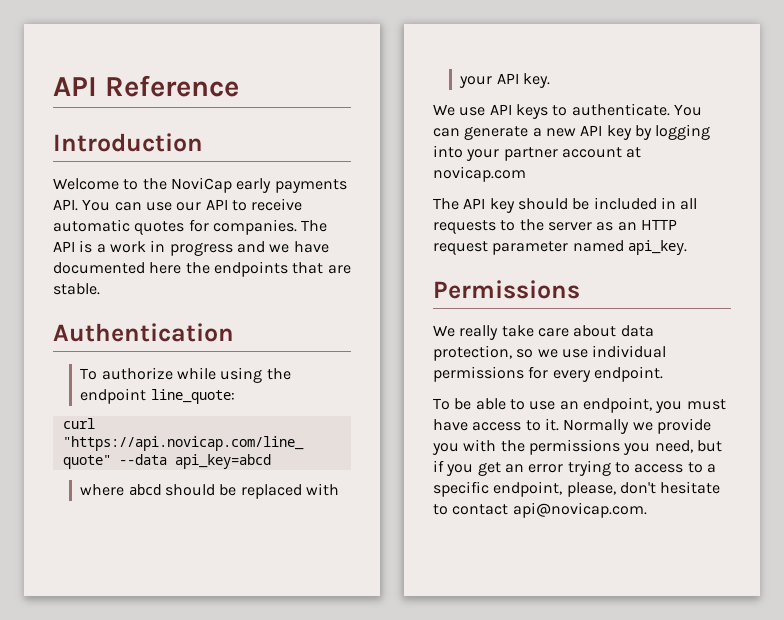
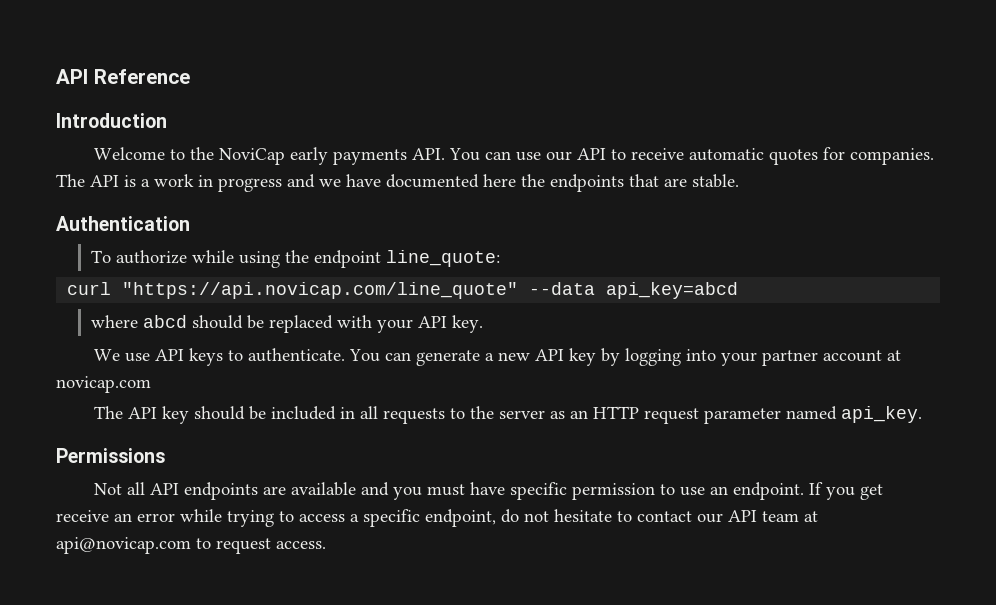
[433,325,654,340] [433,345,667,361] [433,366,663,382] [433,397,726,413] [433,418,711,434] [432,439,722,455] [433,460,444,472] We really take care about data protection, so we use individual permissions for every endpoint. // To be able to use an endpoint, you must have access to it. Normally we provide you with the permissions you need, but if -> [93,482,823,500] Not all API endpoints are available and you must have specific permission to use an endpoint. If
(501, 469) none -> [56,510,109,522] receive
(564, 468) none -> [180,509,222,522] while
[687,462,703,473] to -> (345, 518) none
[566,482,656,497] please, don't -> [501,509,549,523] do not
[512,502,647,518] api@novicap.com. -> [697,510,818,523] [56,537,326,554] our API team at api@novicap.com to request access.

